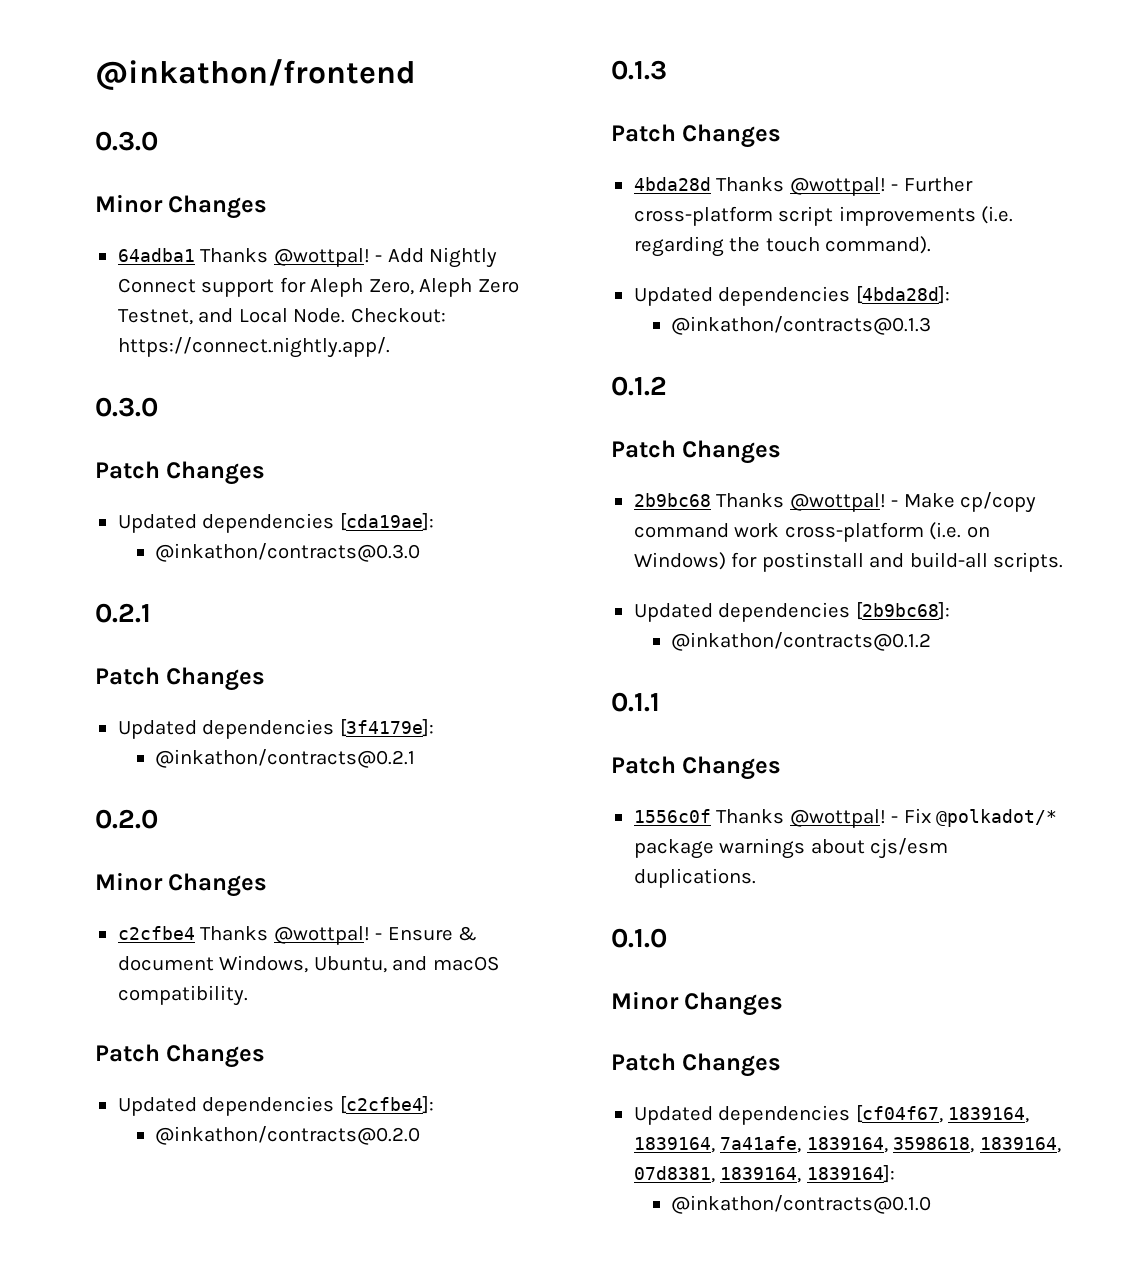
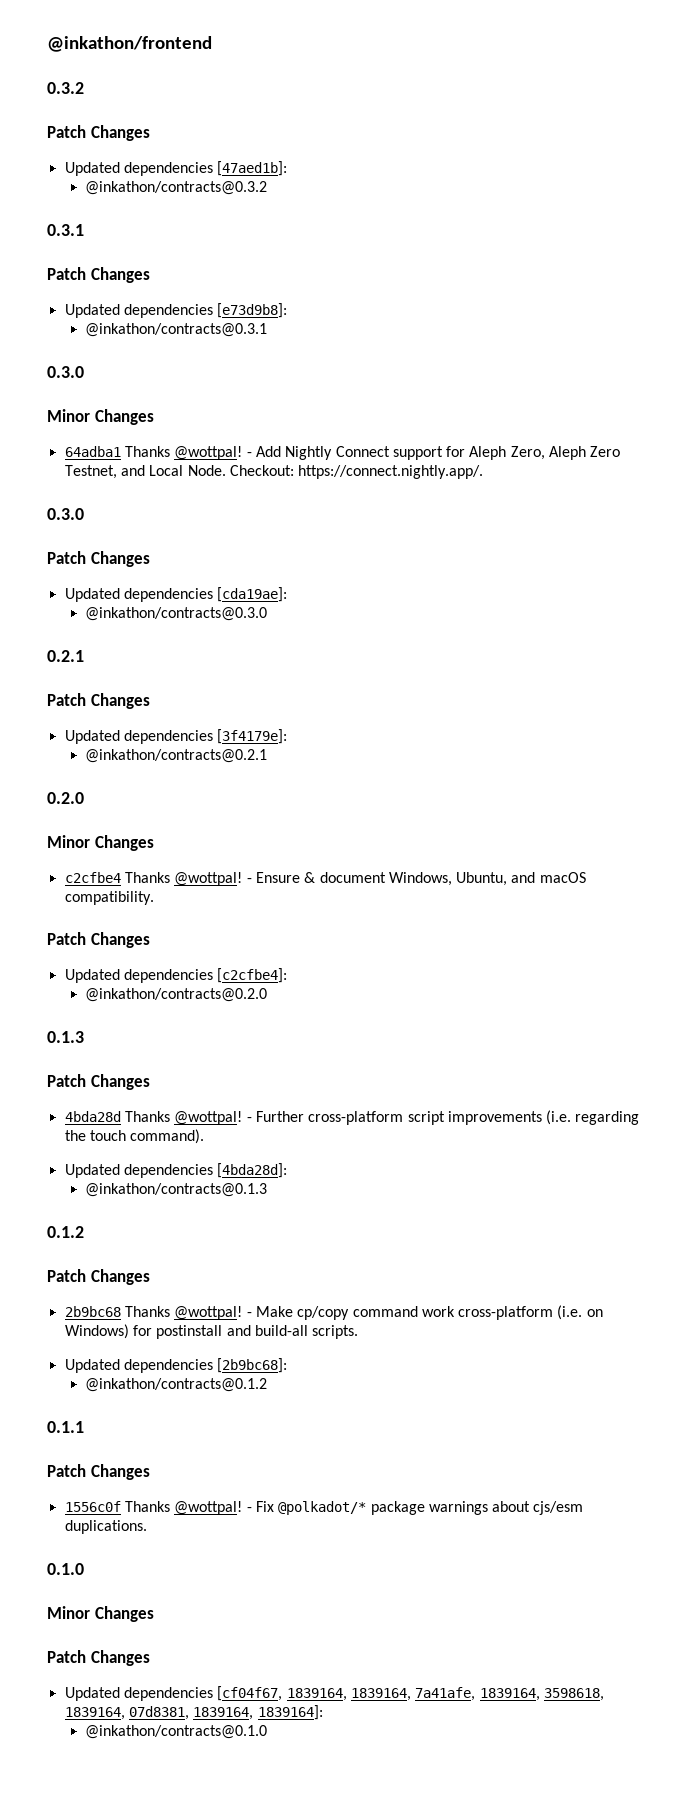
(416, 74) none -> [47,82,84,94] [47,125,150,141] [64,161,288,176] [85,181,268,195] [47,224,84,236] [47,267,150,283] [64,303,288,318] [85,323,268,337] // 0.3.2 // Patch Changes // Updated dependencies [47aed1b]: // @inkathon/contracts@0.3.2 // 0.3.1 // Patch Changes // Updated dependencies [e73d9b8]: // @inkathon/contracts@0.3.1

